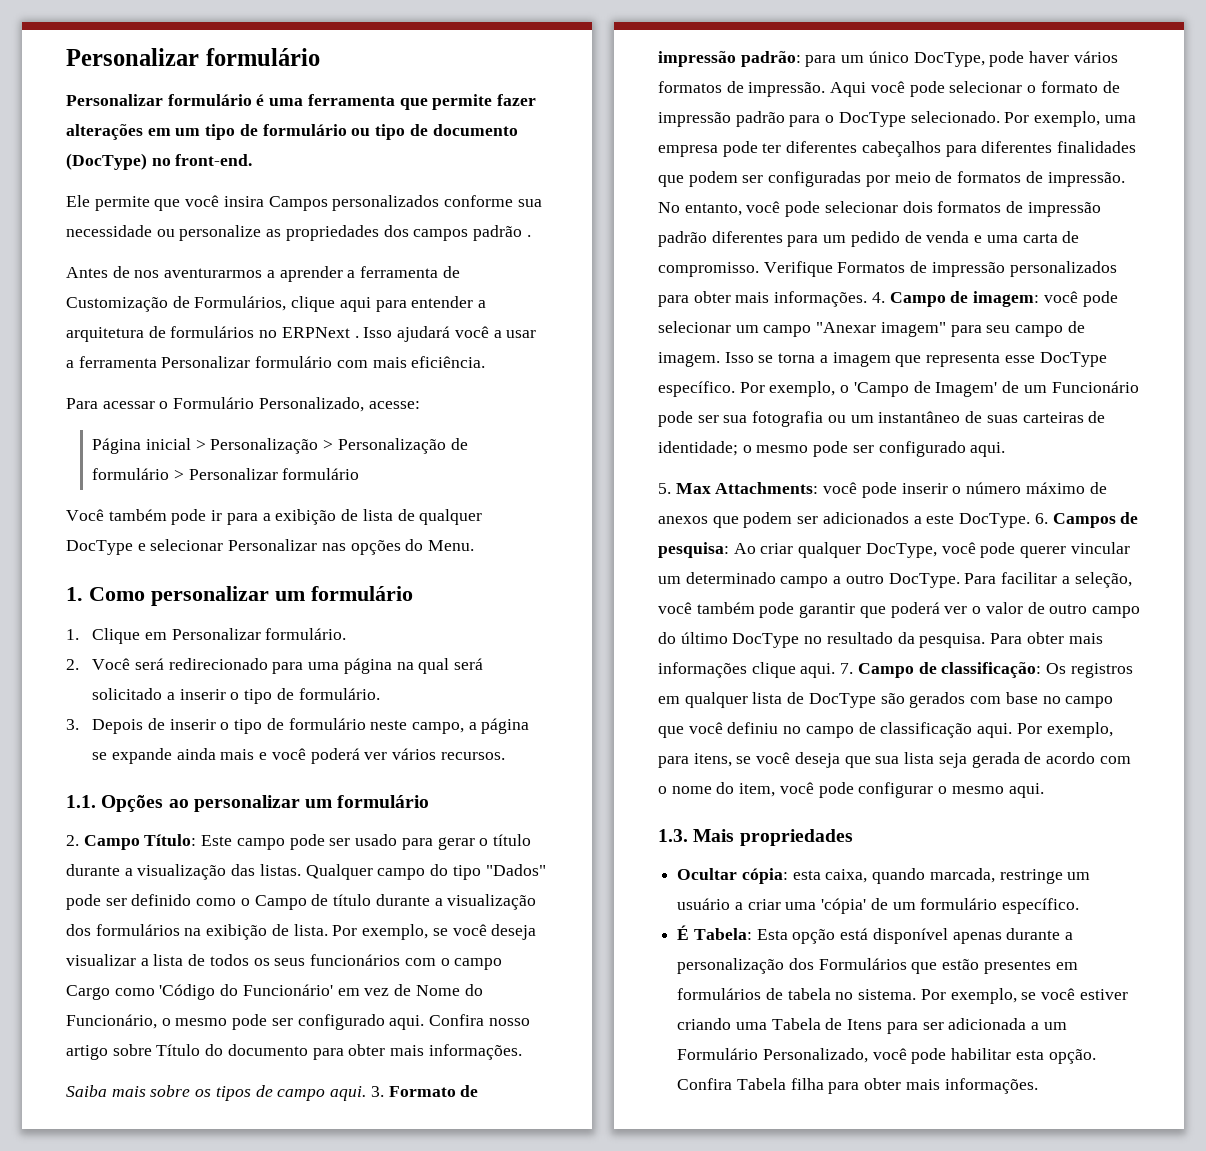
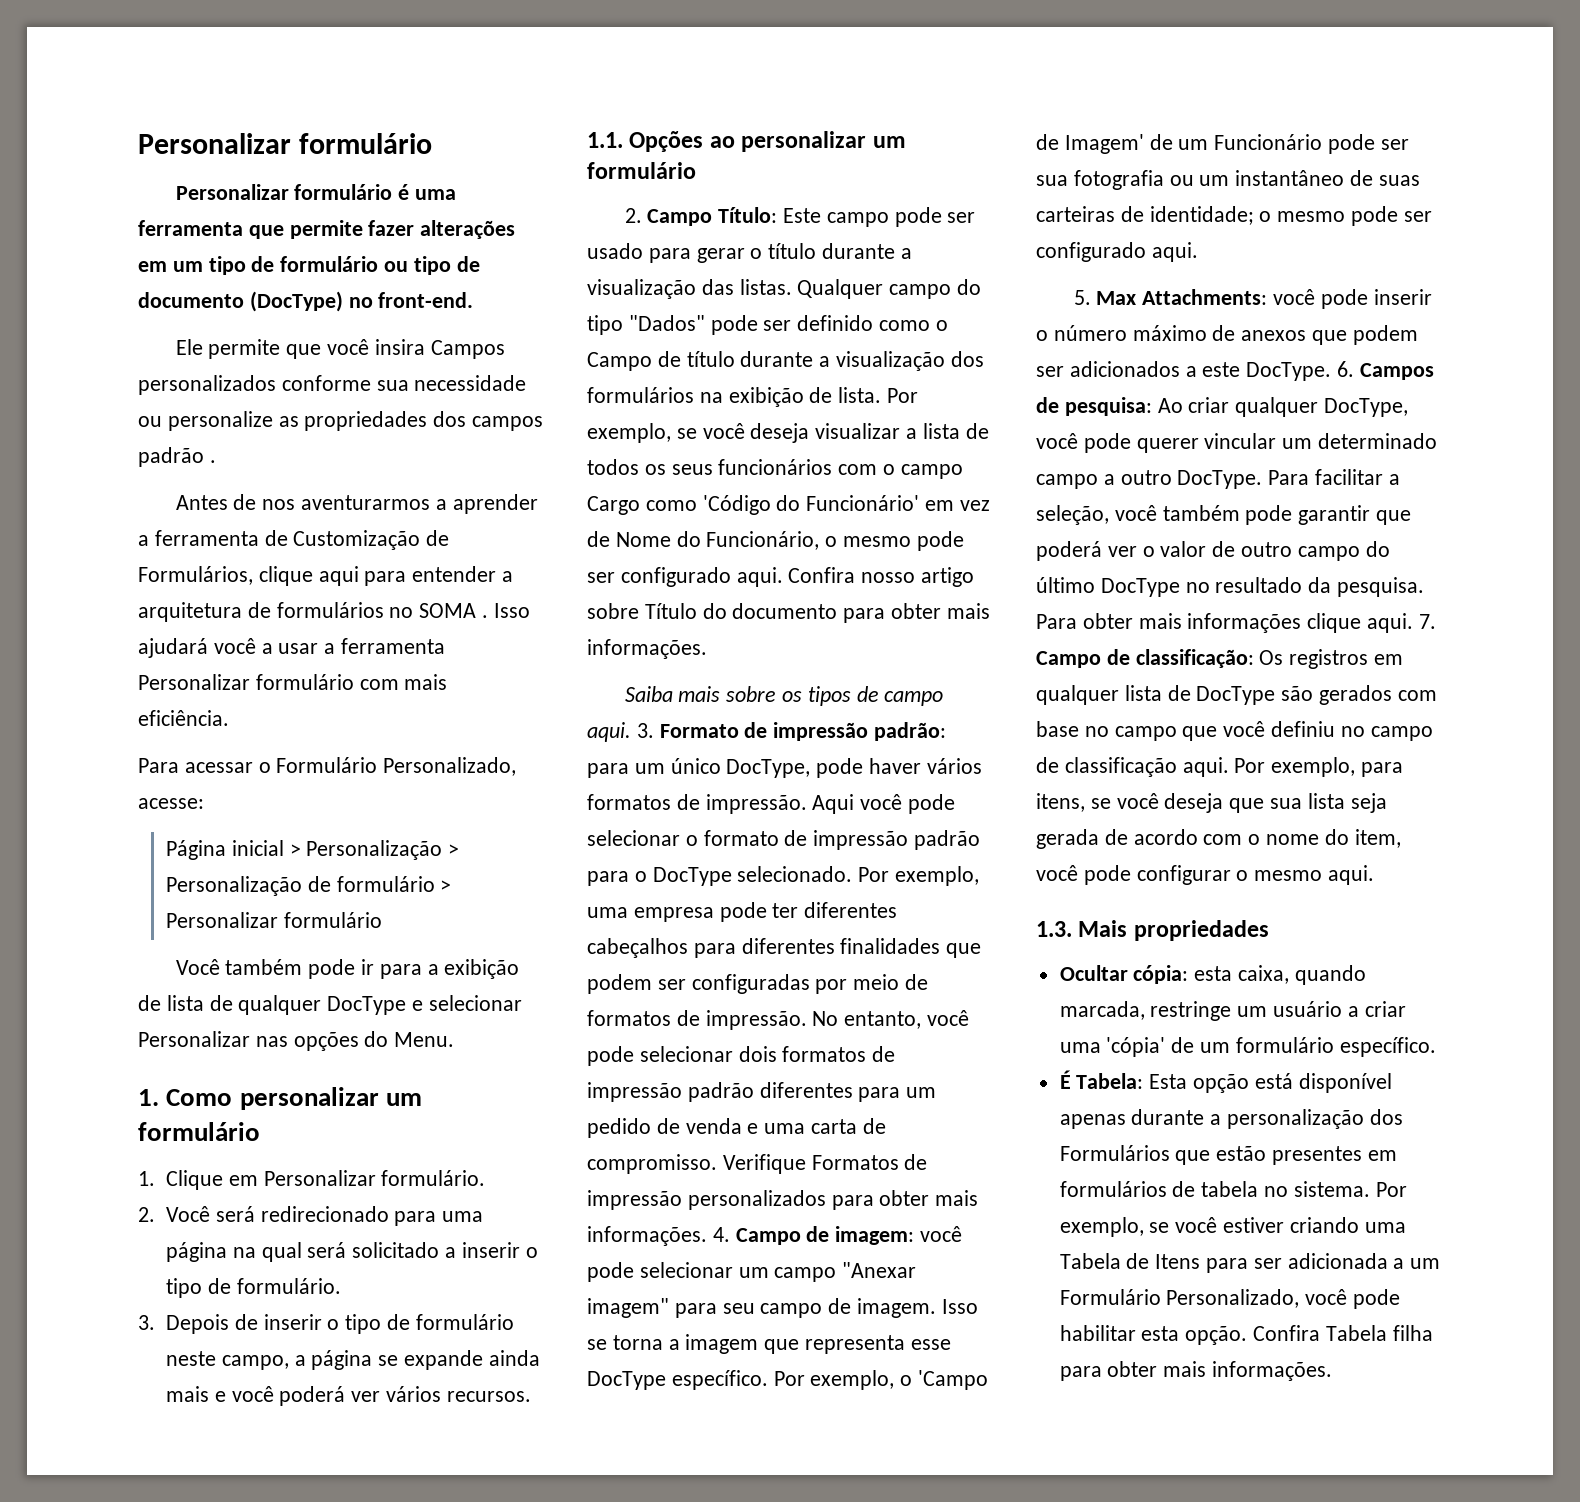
[281,327,350,338] ERPNext -> [419,603,477,618] SOMA

